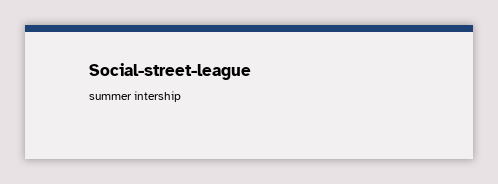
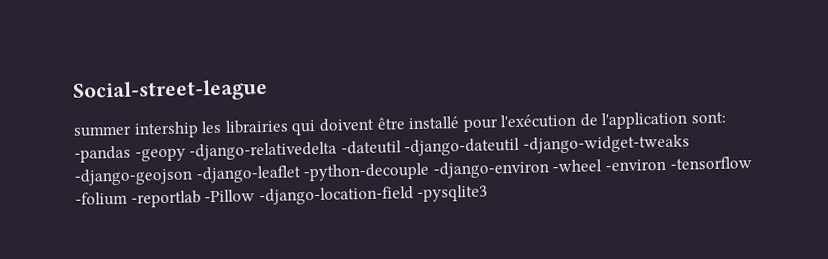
(182, 96) none -> [201,111,727,136] [74,134,690,163] [74,156,752,186] [75,184,489,208] les librairies qui doivent être installé pour l'exécution de l'application sont: -pandas -geopy -django-relativedelta -dateutil -django-dateutil -django-widget-tweaks -django-geojson -django-leaflet -python-decouple -django-environ -wheel -environ -tensorflow -folium -reportlab -Pillow -django-location-field -pysqlite3

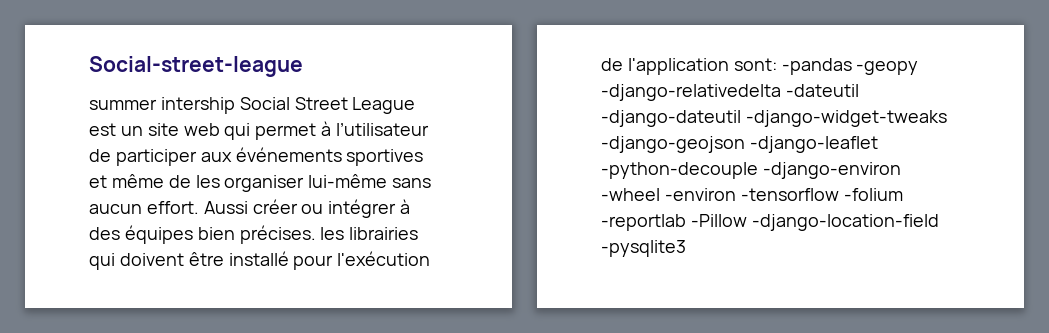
(199, 130) none -> [239,97,416,114] [89,121,430,140] [89,147,424,166] [89,174,432,192] [89,199,411,218] [89,225,316,244] Social Street League est un site web qui permet à l’utilisateur de participer aux événements sportives et même de les organiser lui-même sans aucun effort. Aussi créer ou intégrer à des équipes bien précises.

